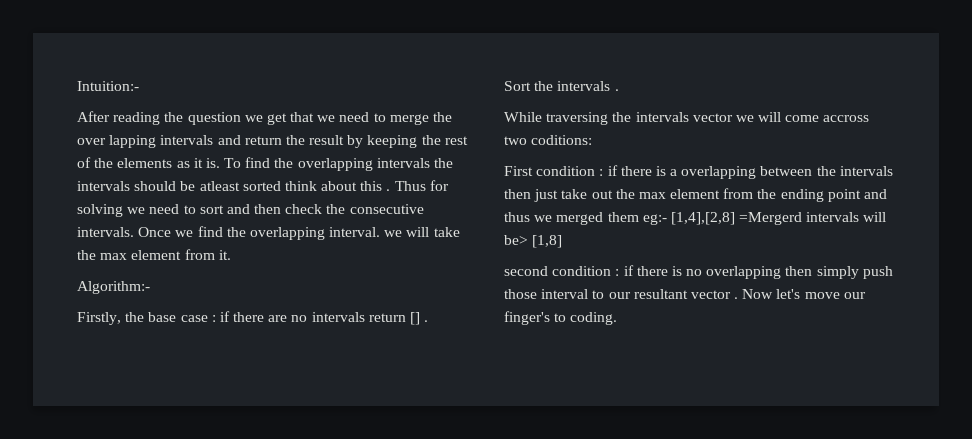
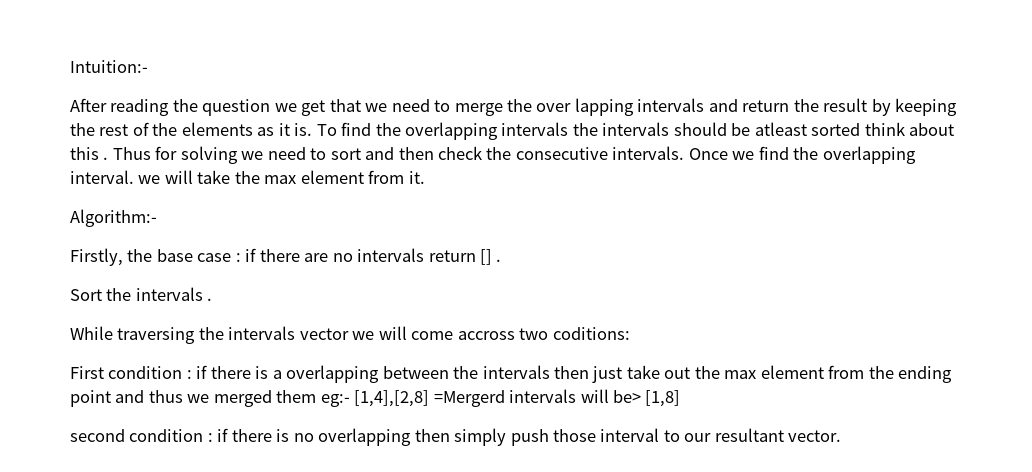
[690,289,866,299] [504,311,618,325] vector . Now let's move our finger's to coding. -> [788,430,842,442] vector.

